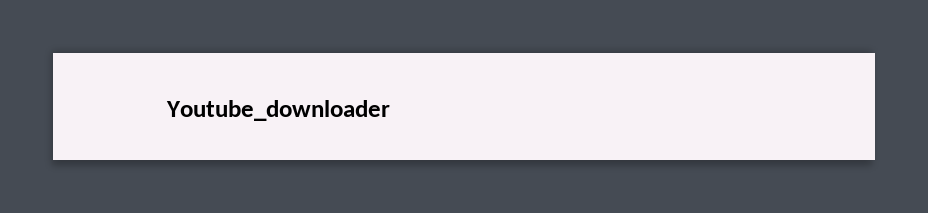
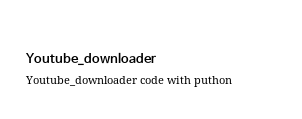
[166,100,390,121] Youtube_downloader -> [25,52,156,66] [25,76,232,87] Youtube_downloader // Youtube_downloader code with puthon

